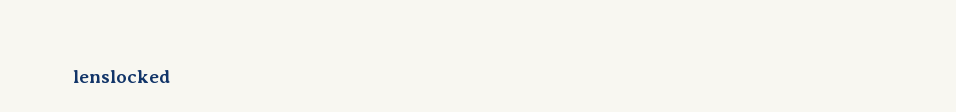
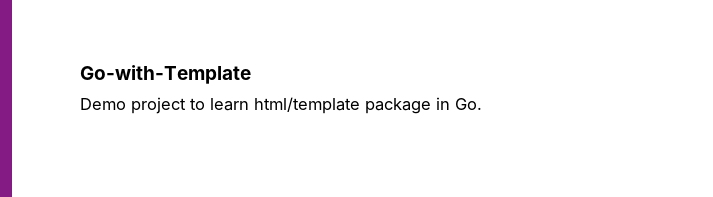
[73,70,170,83] lenslocked -> [80,65,251,84] [80,97,482,114] Go-with-Template // Demo project to learn html/template package in Go.

